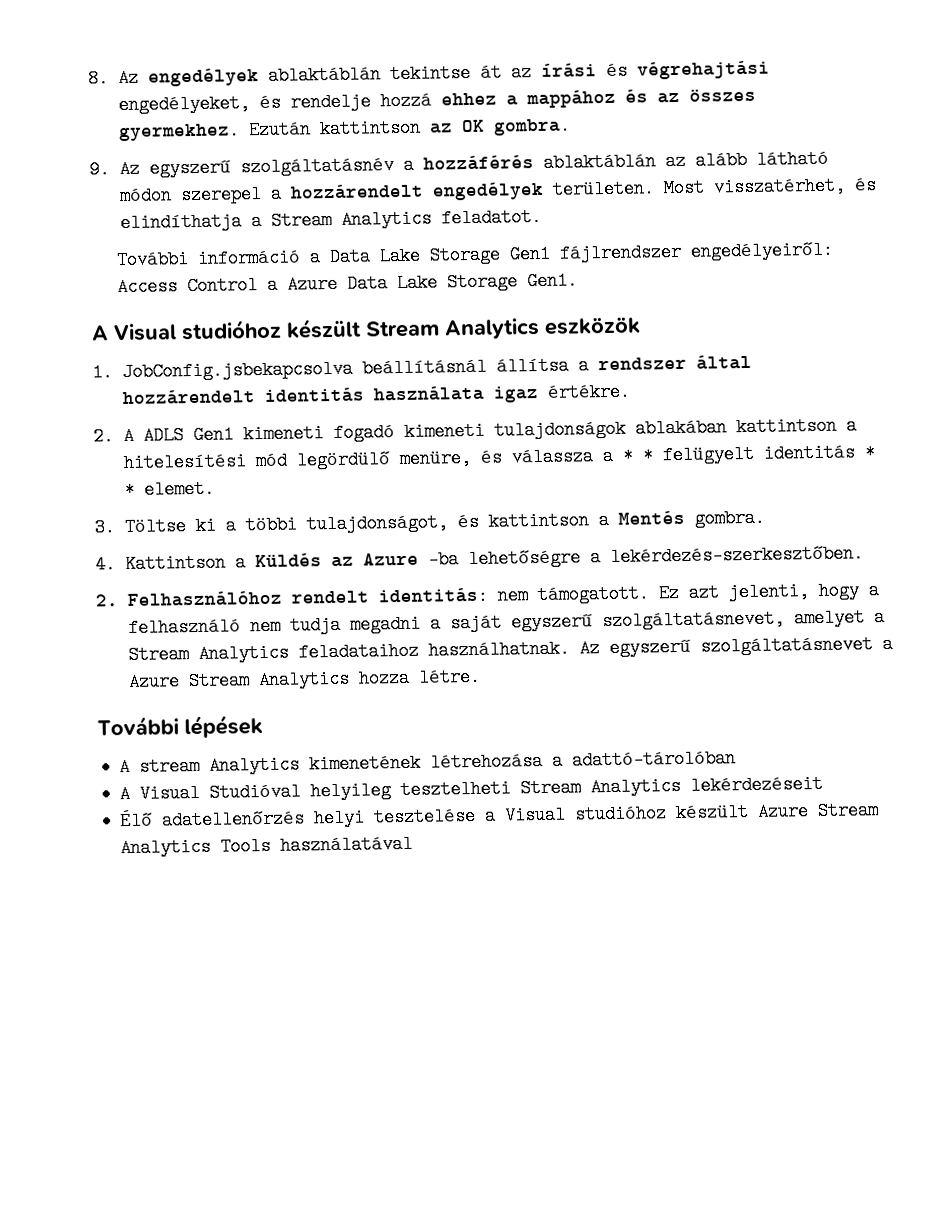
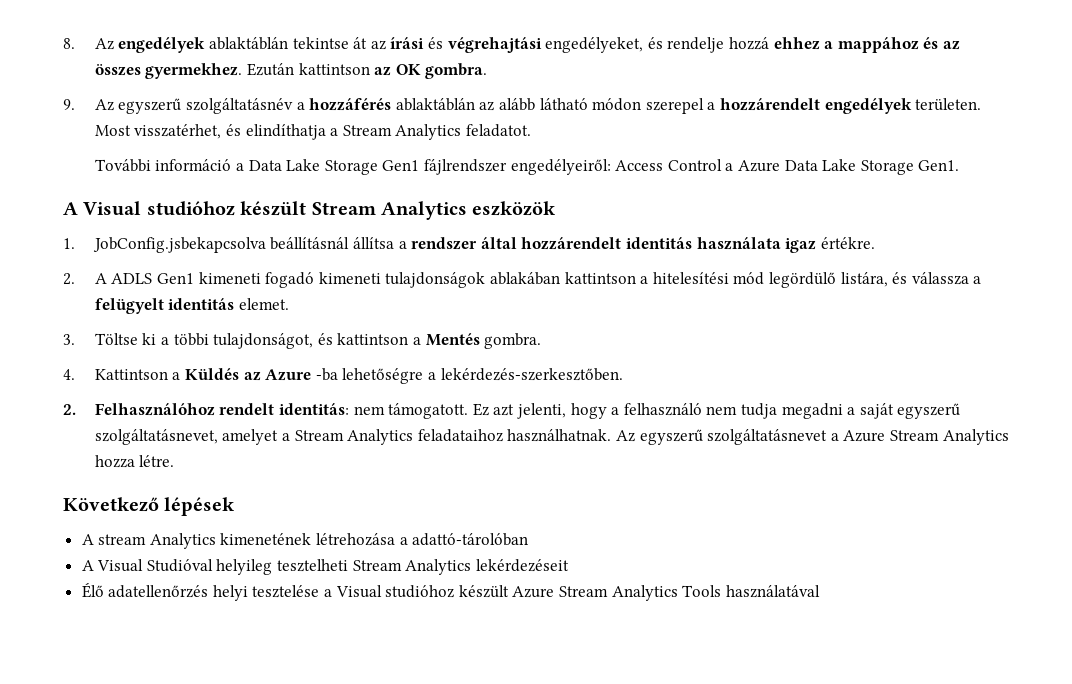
[398,448,472,469] menüre, -> [840,272,888,287] listára,
[621,443,875,465] [123,480,135,500] * * felügyelt identitás * * -> [94,298,235,314] felügyelt identitás
[97,716,179,736] További -> [63,497,159,512] Következő

